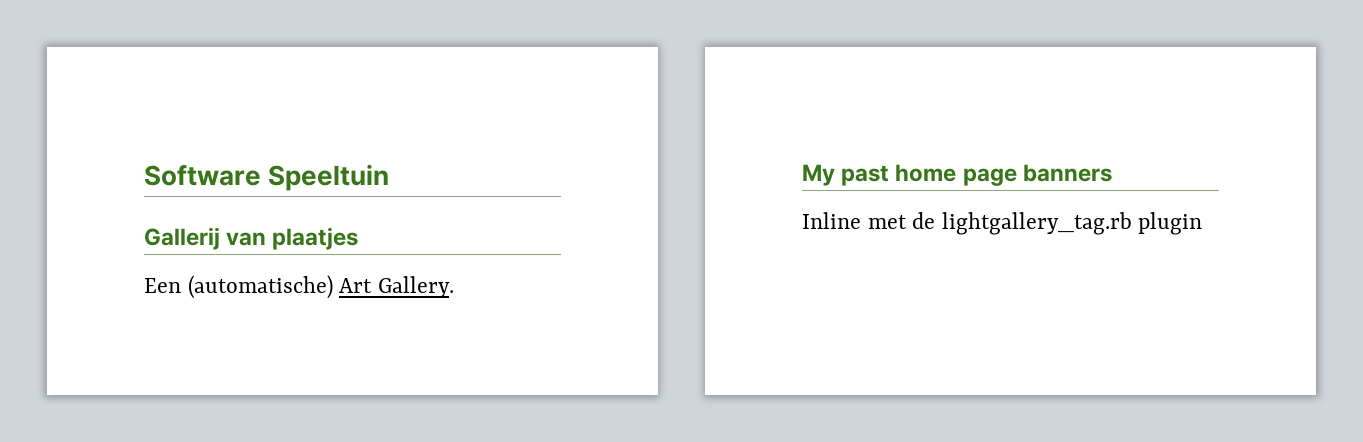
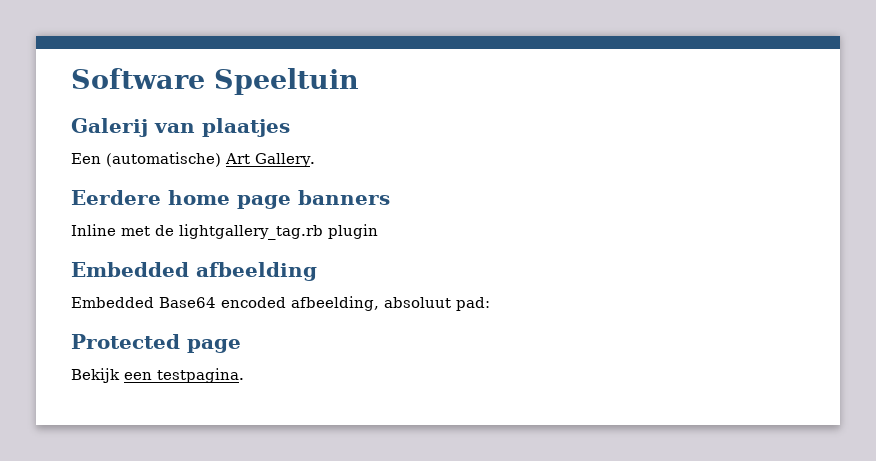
[144,227,220,250] Gallerij -> [71,118,148,137] Galerij
[802,164,890,186] My past -> [71,190,161,205] Eerdere
(1203, 223) none -> [71,262,317,281] [71,296,490,311] [71,334,241,353] [71,368,244,383] // Embedded afbeelding // Embedded Base64 encoded afbeelding, absoluut pad: // Protected page // Bekijk een testpagina.

